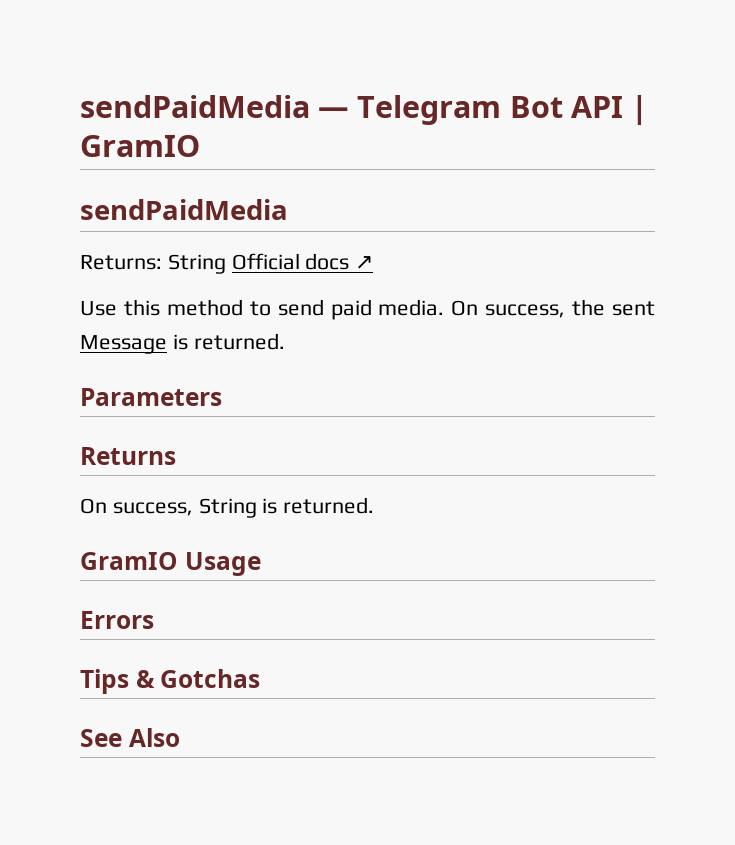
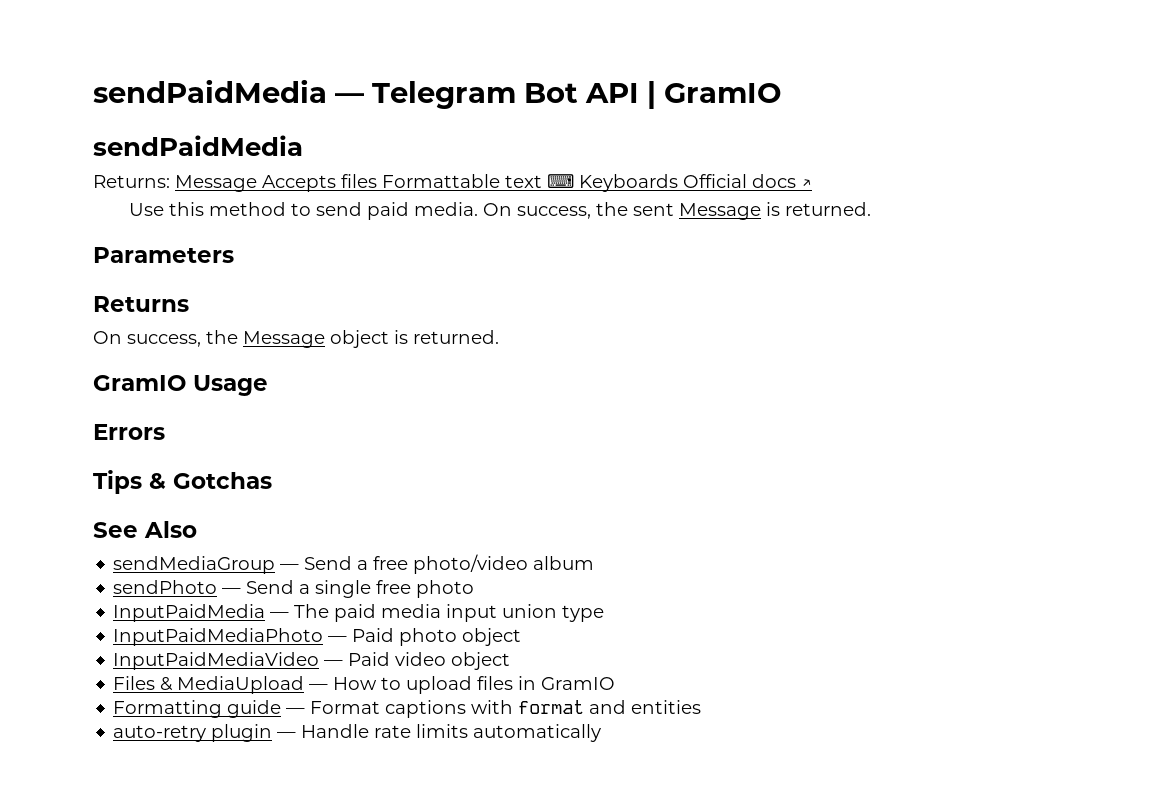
[167,254,226,274] String -> [175,174,678,192] Message Accepts files Formattable text ⌨ Keyboards
[198,498,257,518] String -> [206,330,389,348] the Message object
(180, 737) none -> [113,554,595,574] [113,580,475,598] [113,604,605,622] [113,628,522,646] [113,652,511,670] [113,676,616,694] [113,700,702,718] [113,724,602,742] // sendMediaGroup — Send a free photo/video album // sendPhoto — Send a single free photo // InputPaidMedia — The paid media input union type // InputPaidMediaPhoto — Paid photo object // InputPaidMediaVideo — Paid video object // Files & MediaUpload — How to upload files in GramIO // Formatting guide — Format captions with format and entities // auto-retry plugin — Handle rate limits automatically

